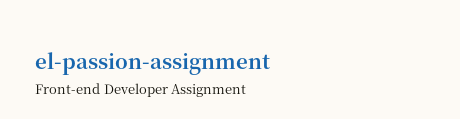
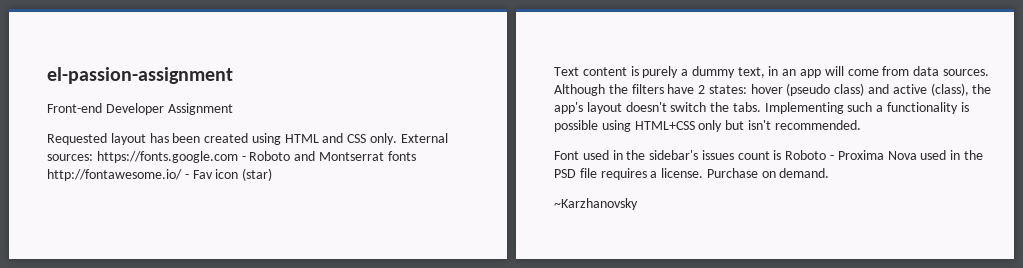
(247, 90) none -> [47,133,448,145] [47,151,416,163] [47,168,273,181] [554,66,989,78] [554,83,992,96] [554,102,969,114] [554,120,861,132] [554,150,983,160] [554,168,830,180] [554,198,638,210] // Requested layout has been created using HTML and CSS only. External sources: https://fonts.google.com - Roboto and Montserrat fonts http://fontawesome.io/ - Fav icon (star) // Text content is purely a dummy text, in an app will come from data sources. Although the filters have 2 states: hover (pseudo class) and active (class), the app's layout doesn't switch the tabs. Implementing such a functionality is possible using HTML+CSS only but isn't recommended. // Font used in the sidebar's issues count is Roboto - Proxima Nova used in the PSD file requires a license. Purchase on demand. // ~Karzhanovsky

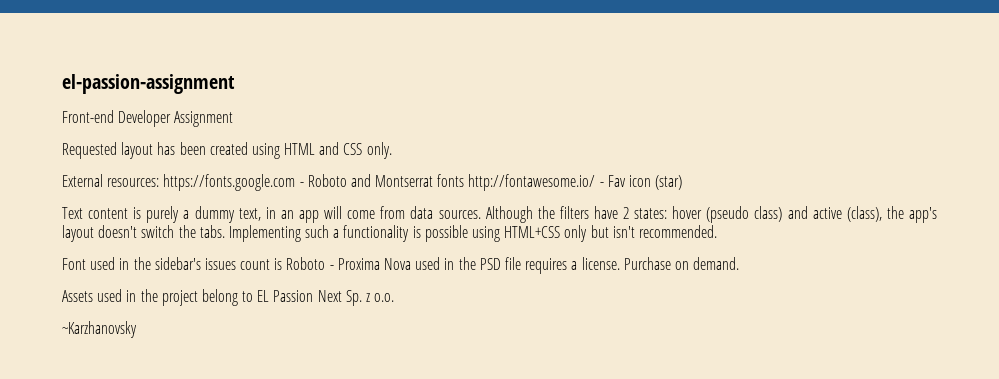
[400,133,448,143] [47,154,93,161] External sources: -> [62,174,160,187] // External resources:
(830, 173) none -> [62,289,395,306] // Assets used in the project belong to EL Passion Next Sp. z o.o.

